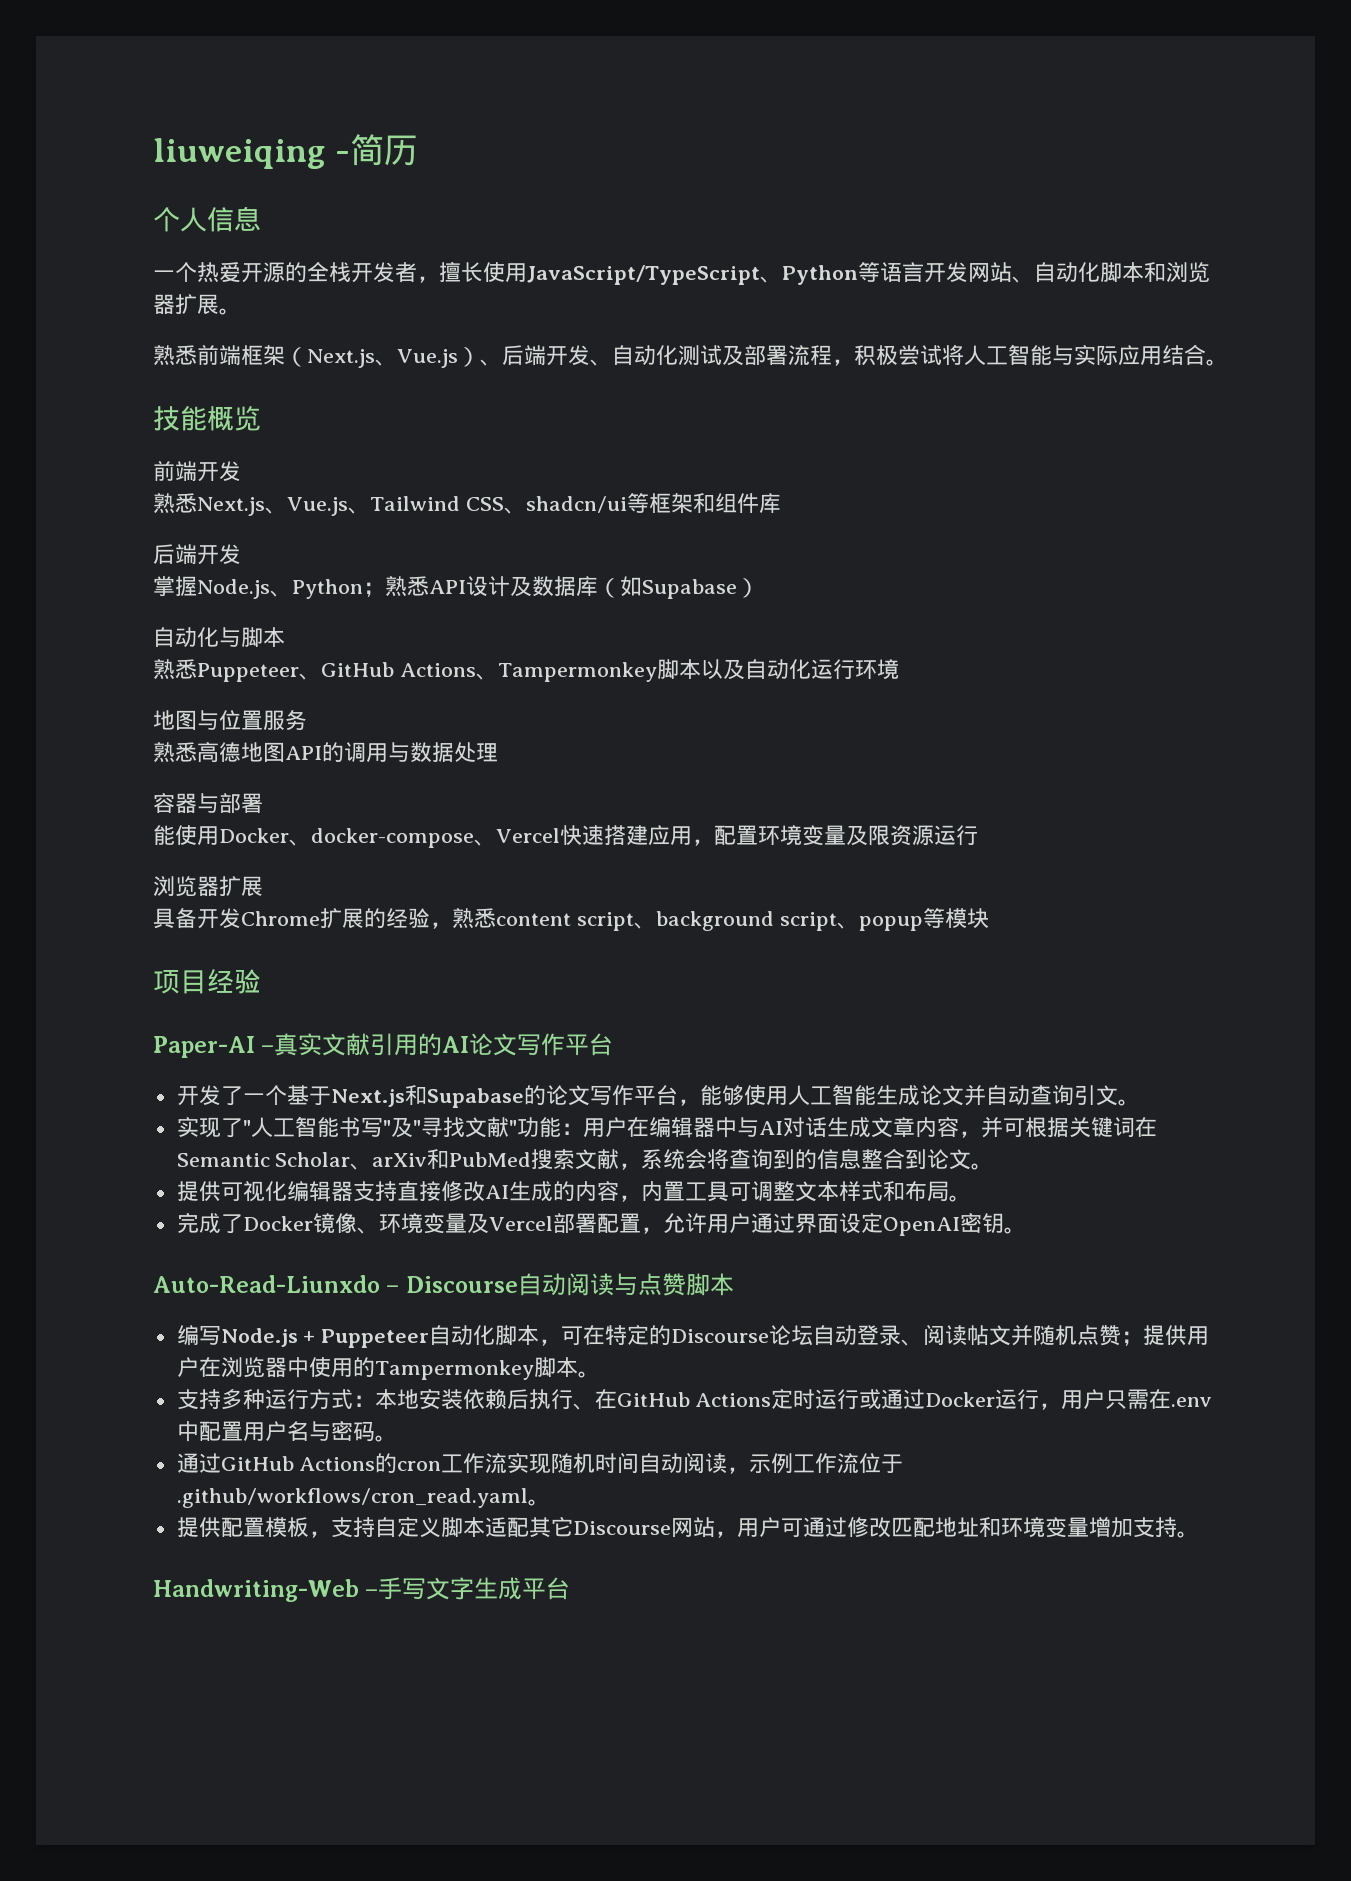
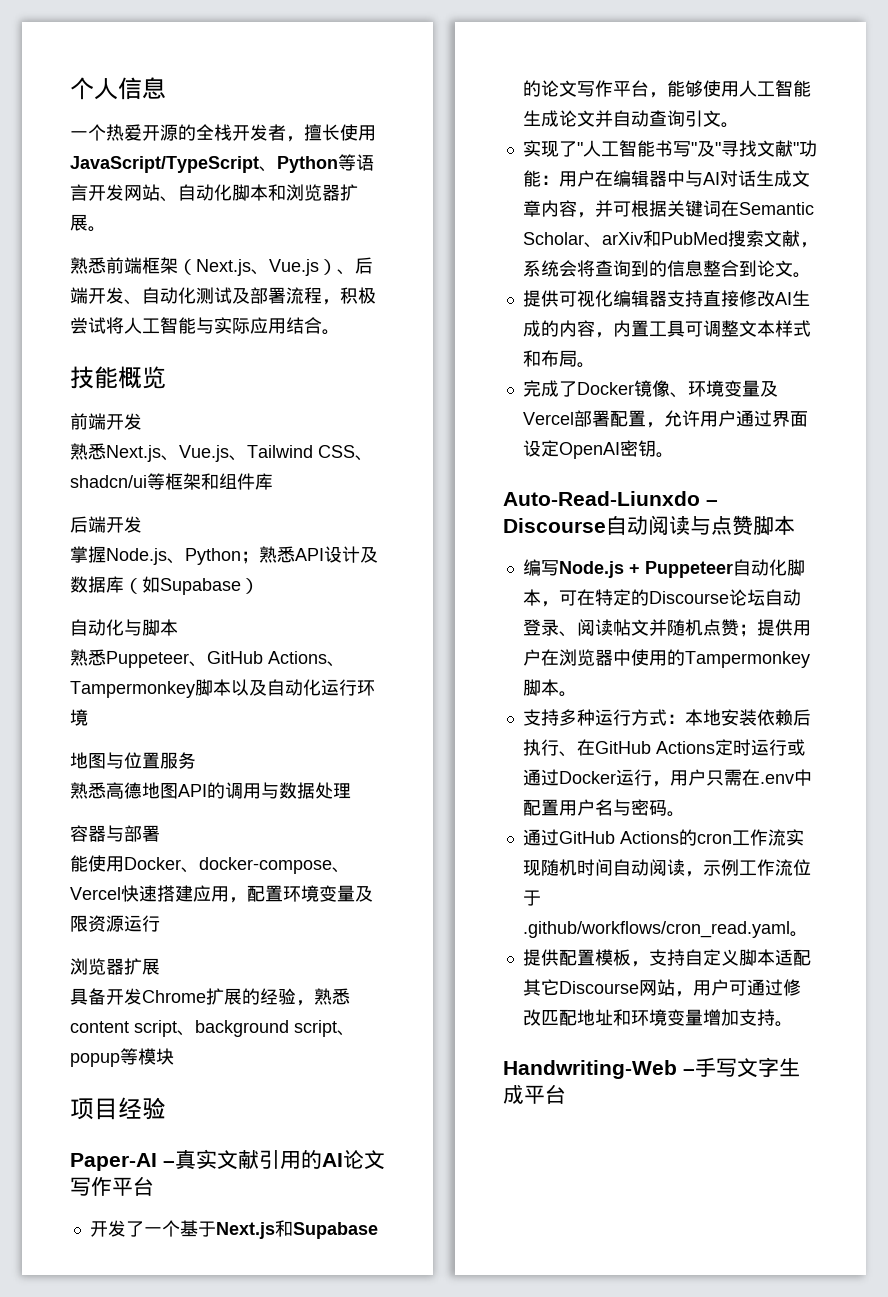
[153,134,419,169] liuweiqing -简历 // -> (70, 88) none

